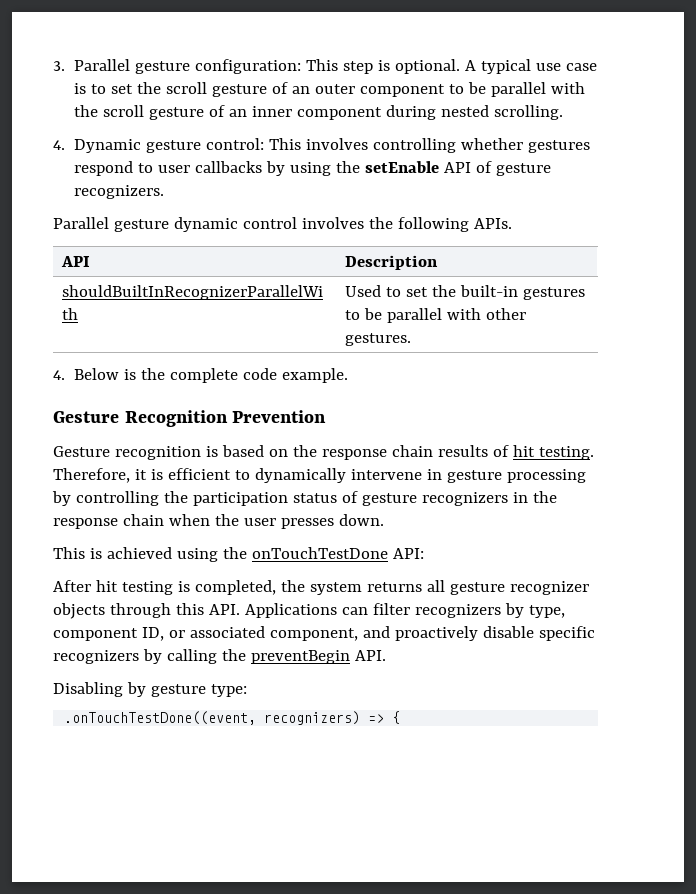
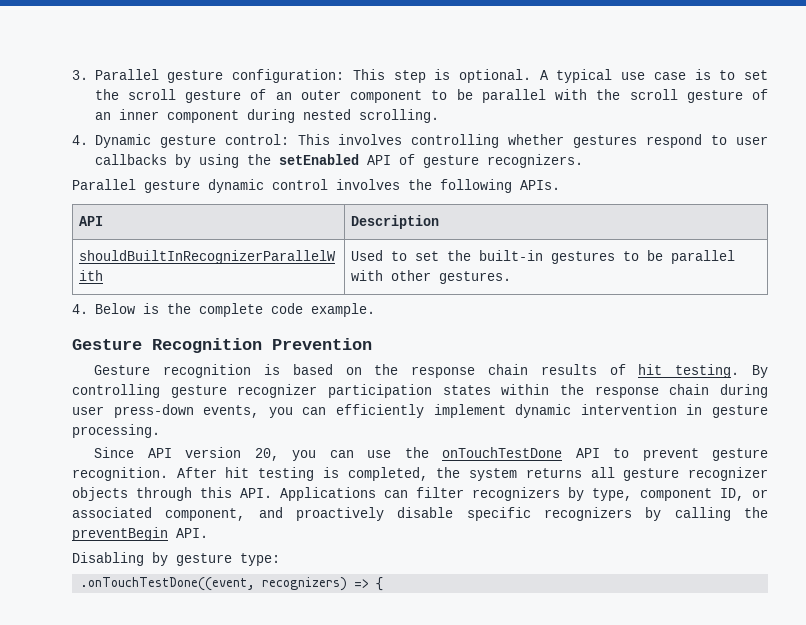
[365,161,440,173] setEnable -> [278,154,359,165] setEnabled
[53,468,586,483] [52,491,557,506] [53,514,384,529] [53,547,424,562] Therefore, it is efficient to dynamically intervene in gesture processing by controlling the participation status of gesture recognizers in the response chain when the user presses down. // This is achieved using the onTouchTestDone API: // -> [752,365,768,378] [72,384,768,398] [72,404,769,418] [72,424,160,438] [94,447,768,461] [72,467,168,481] By controlling gesture recognizer participation states within the response chain during user press-down events, you can efficiently implement dynamic intervention in gesture processing. // Since API version 20, you can use the onTouchTestDone API to prevent gesture recognition.

